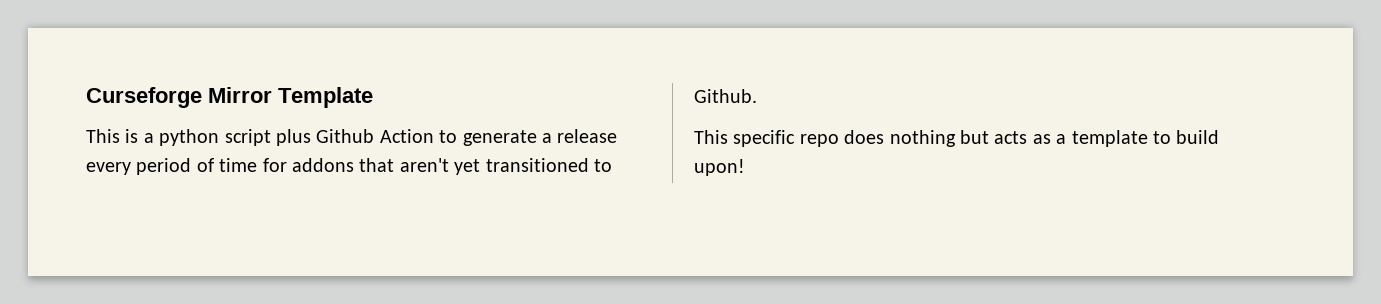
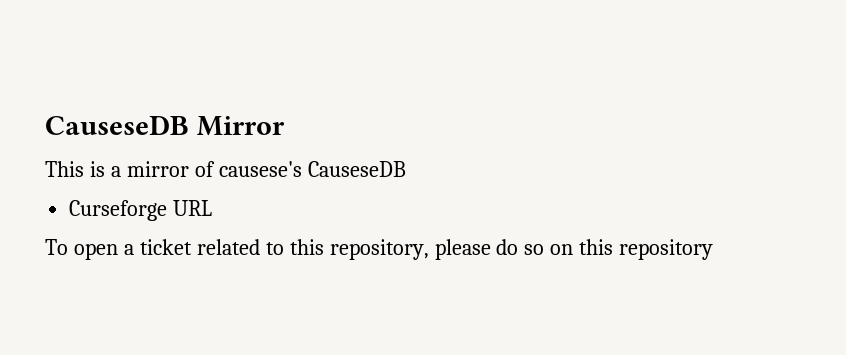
[86,87,202,108] Curseforge -> [45,115,189,135] CauseseDB
[278,87,373,108] Template -> (285, 126) none
[159,129,618,146] [86,158,612,175] [694,89,757,103] [694,130,1220,147] [694,159,745,176] python script plus Github Action to generate a release every period of time for addons that aren't yet transitioned to Github. // This specific repo does nothing but acts as a template to build upon! -> [126,161,406,177] [69,200,213,221] [45,239,714,260] mirror of causese's CauseseDB // Curseforge URL // To open a ticket related to this repository, please do so on this repository

